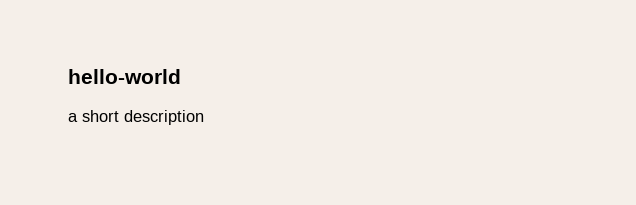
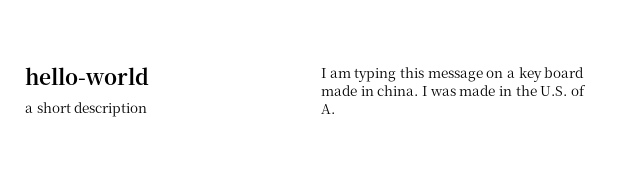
(204, 117) none -> [321,67,585,82] [321,85,586,96] [321,104,335,114] // I am typing this message on a key board made in china. I was made in the U.S. of A.

